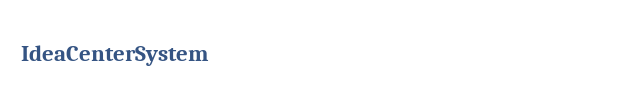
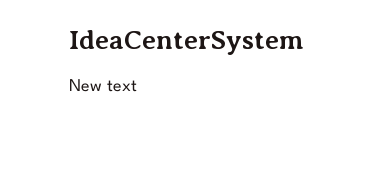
(209, 55) none -> [69,79,137,92] // New text

